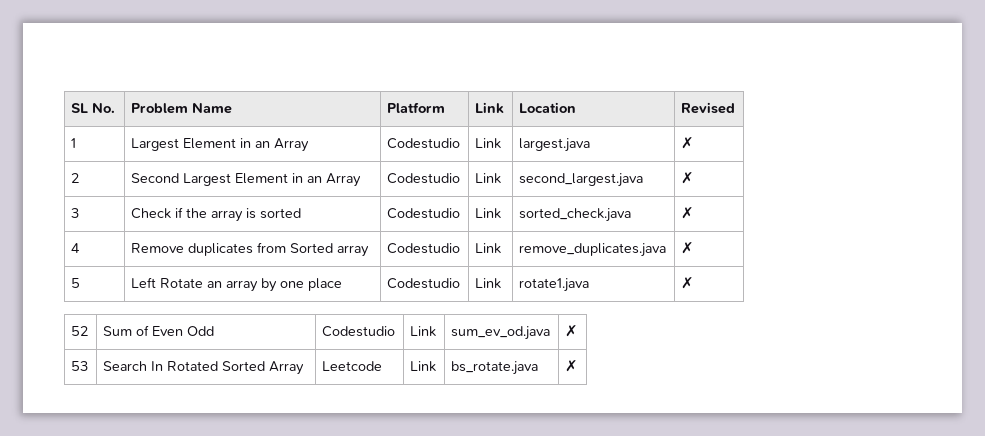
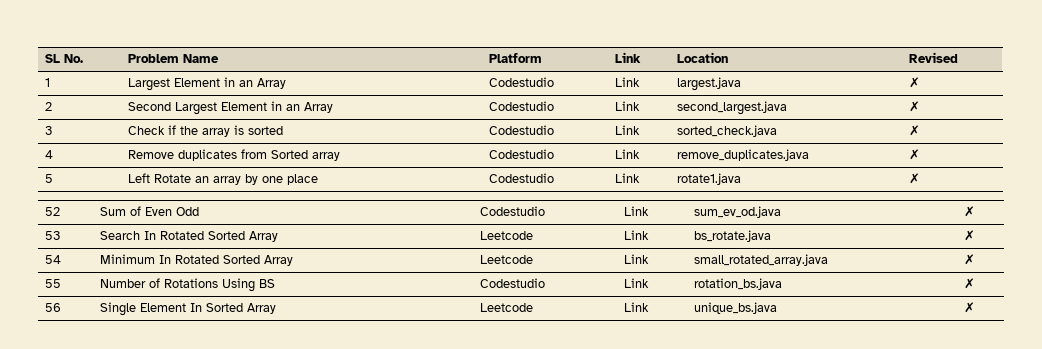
(579, 366) none -> [44,255,61,264] [99,254,293,266] [479,255,533,264] [623,254,649,264] [693,254,828,266] [963,254,975,265] [44,279,61,288] [99,278,275,292] [479,278,545,288] [623,278,649,288] [693,278,782,290] [963,278,975,289] [44,303,61,312] [99,302,276,316] [479,303,533,312] [623,302,649,312] [693,302,777,314] [963,302,975,313] // 54 | Minimum In Rotated Sorted Array | Leetcode | Link | small_rotated_array.java | ✗ // 55 | Number of Rotations Using BS | Codestudio | Link | rotation_bs.java | ✗ // 56 | Single Element In Sorted Array | Leetcode | Link | unique_bs.java | ✗

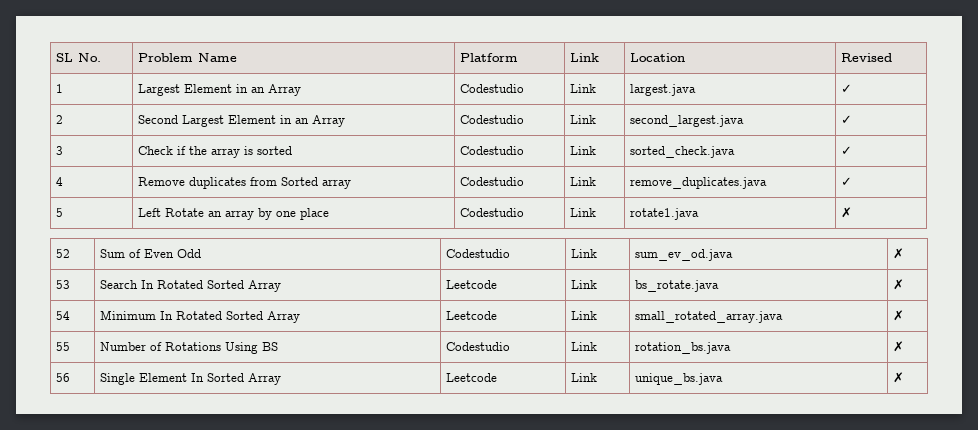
[908,77,920,88] ✗ -> [841,84,853,93] ✓
[908,101,920,112] ✗ -> [841,115,853,124] ✓
[908,125,920,136] ✗ -> [841,146,853,155] ✓
[908,149,920,160] ✗ -> [841,177,853,186] ✓

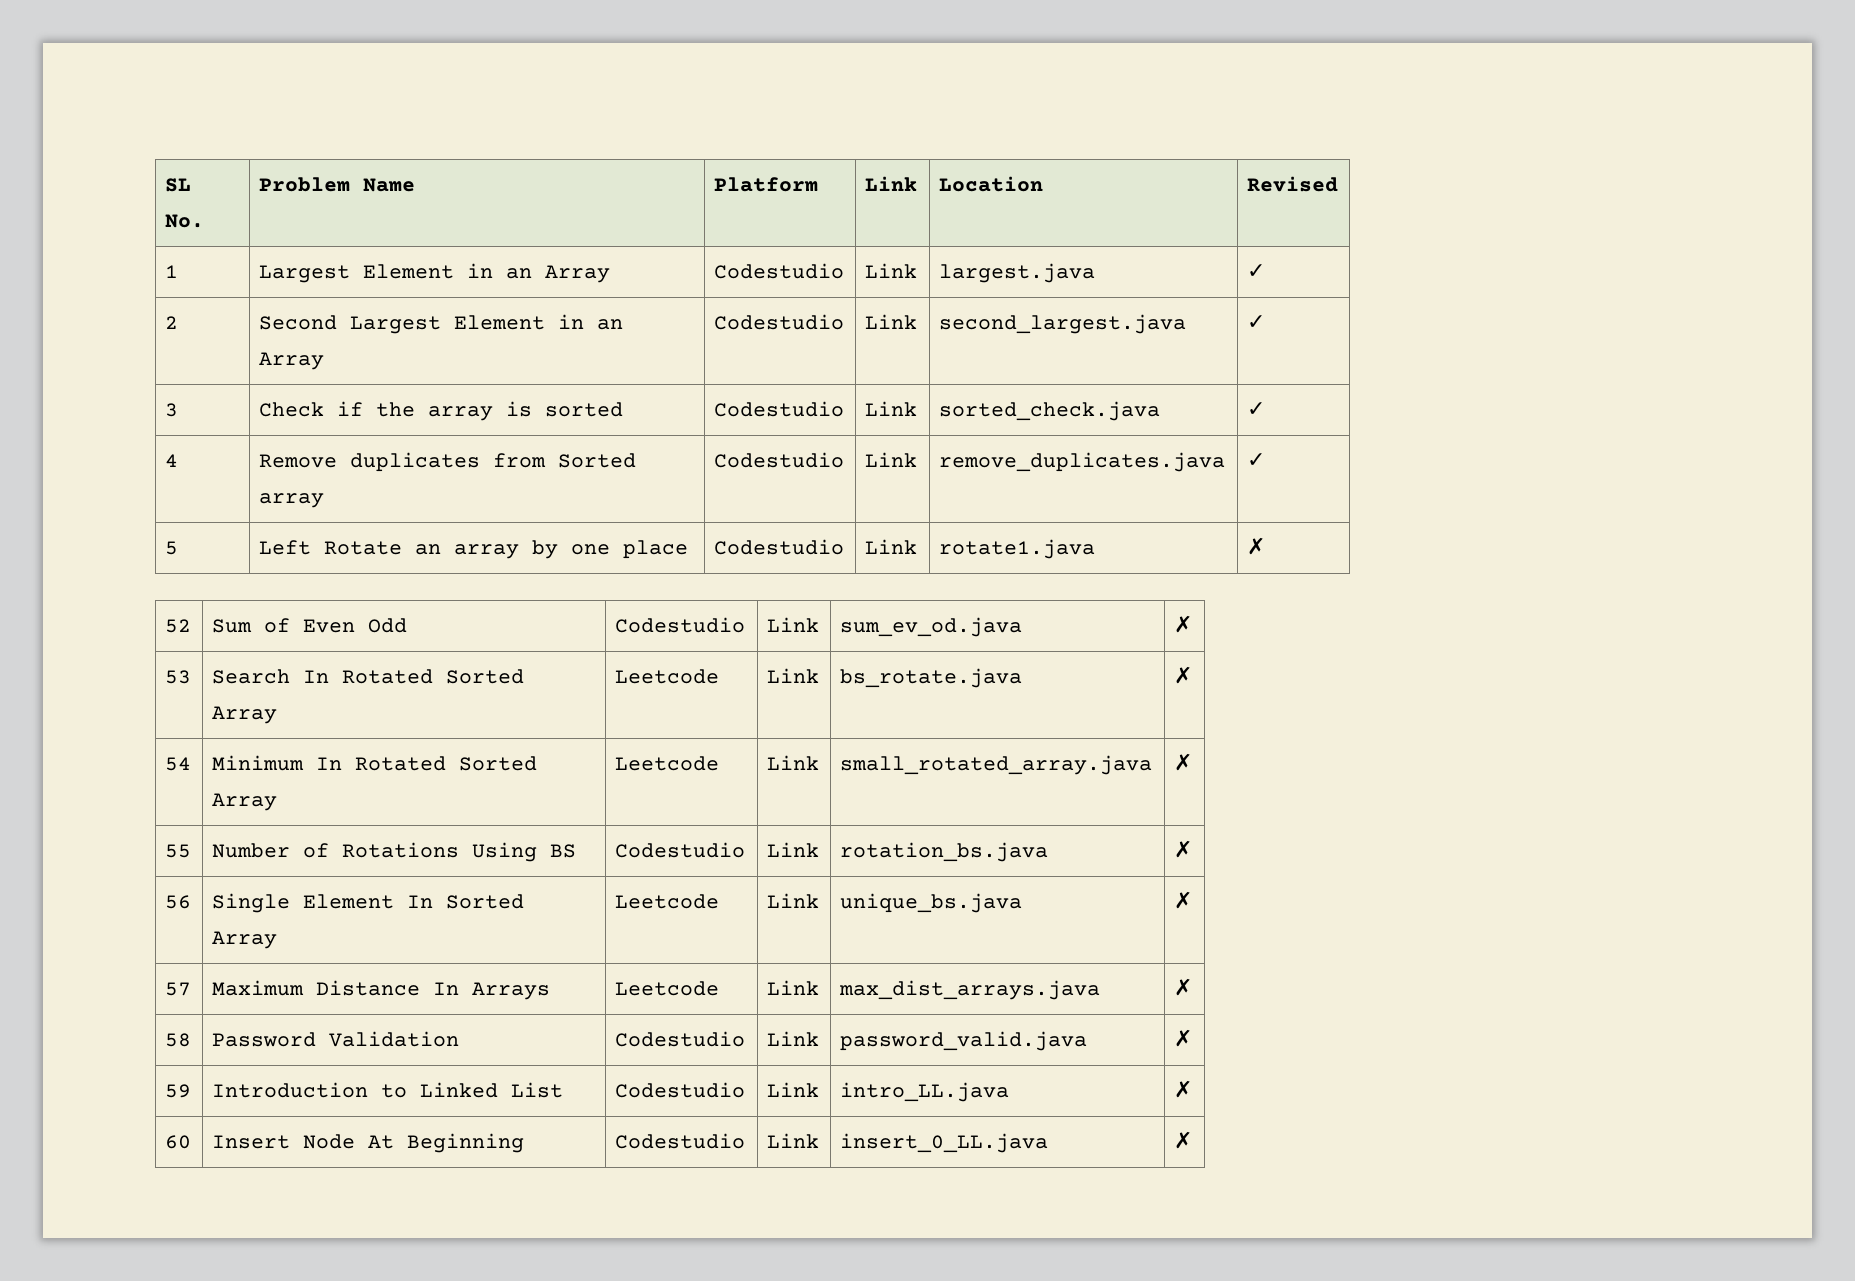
(905, 377) none -> [165,982,192,996] [212,980,551,1000] [615,981,720,996] [767,980,820,995] [839,980,1101,1000] [1174,978,1193,996] [165,1033,192,1047] [212,1031,460,1047] [615,1031,746,1047] [767,1031,820,1046] [840,1031,1088,1051] [1174,1029,1193,1047] [165,1084,192,1098] [212,1082,564,1098] [615,1082,746,1098] [767,1082,820,1097] [840,1082,1010,1102] [1174,1080,1193,1098] [165,1135,192,1149] [212,1133,525,1153] [615,1133,746,1149] [767,1133,820,1148] [840,1133,1049,1153] [1174,1131,1193,1149] // 57 | Maximum Distance In Arrays | Leetcode | Link | max_dist_arrays.java | ✗ // 58 | Password Validation | Codestudio | Link | password_valid.java | ✗ // 59 | Introduction to Linked List | Codestudio | Link | intro_LL.java | ✗ // 60 | Insert Node At Beginning | Codestudio | Link | insert_0_LL.java | ✗

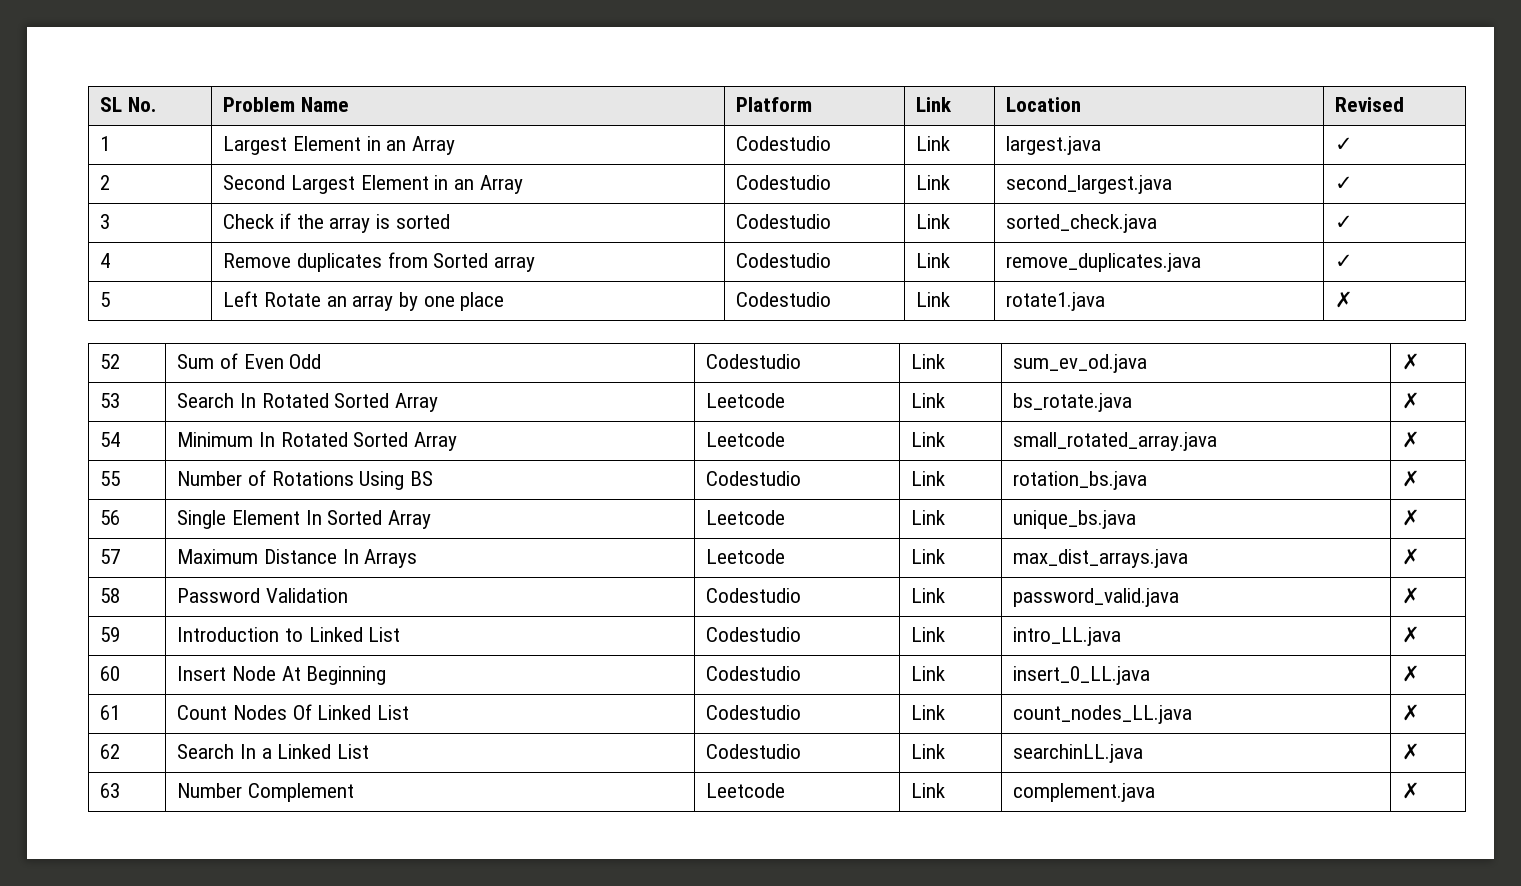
(1193, 1140) none -> [100,705,121,720] [177,704,410,720] [706,705,802,720] [911,705,946,720] [1013,705,1193,724] [1402,704,1421,721] [100,744,121,759] [177,744,370,759] [706,744,802,759] [911,744,946,759] [1013,744,1144,763] [1402,743,1421,760] [100,783,121,798] [177,783,355,802] [706,783,786,798] [911,783,946,798] [1013,783,1156,802] [1402,782,1421,799] // 61 | Count Nodes Of Linked List | Codestudio | Link | count_nodes_LL.java | ✗ // 62 | Search In a Linked List | Codestudio | Link | searchinLL.java | ✗ // 63 | Number Complement | Leetcode | Link | complement.java | ✗

